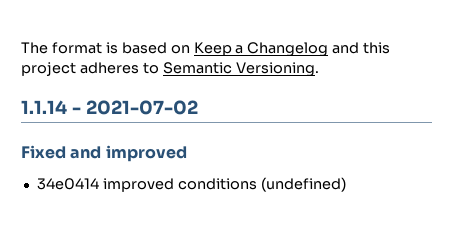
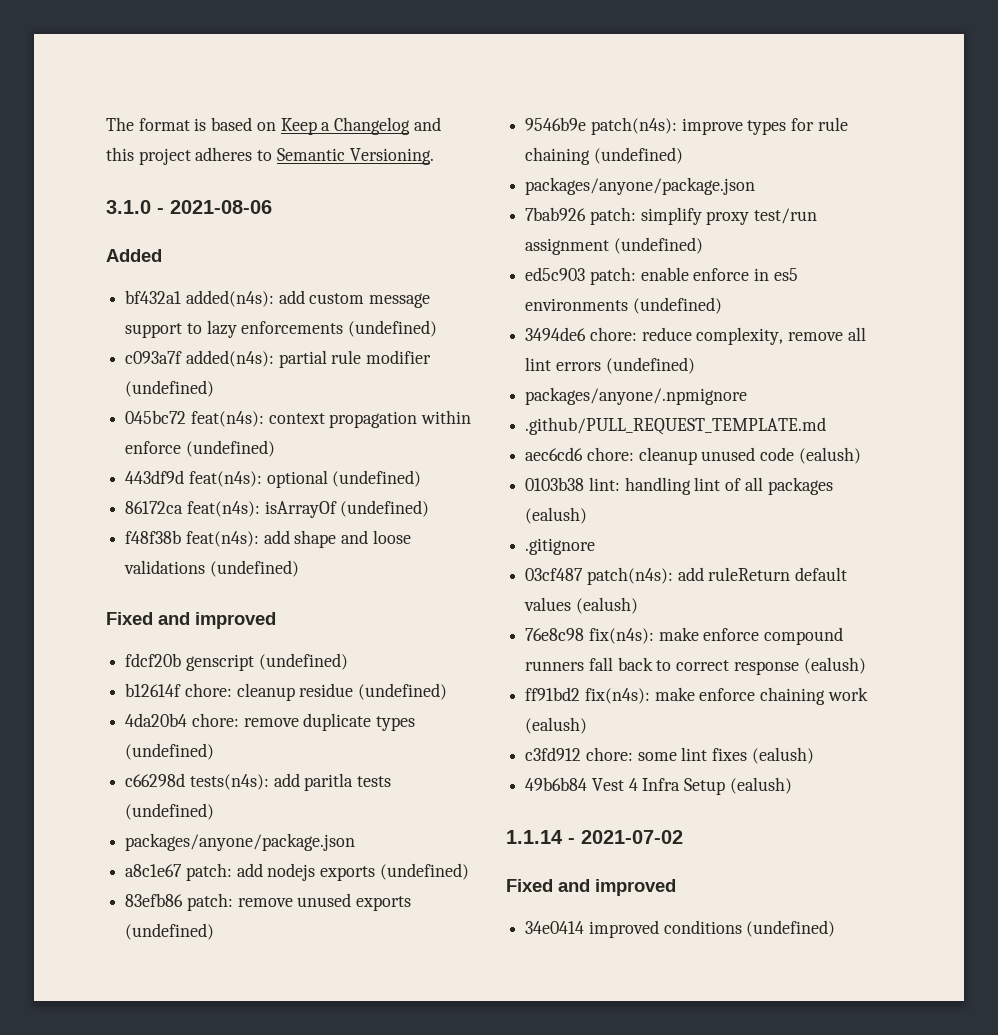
(319, 69) none -> [106,200,272,214] [106,249,162,262] [125,290,431,308] [125,320,438,338] [125,350,432,368] [125,380,215,397] [125,410,472,428] [125,440,275,457] [125,470,422,488] [125,500,430,518] [125,530,411,548] [124,560,299,577] [106,612,276,629] [125,653,348,671] [125,683,448,701] [125,713,416,731] [125,743,215,760] [125,773,392,791] [125,803,215,820] [125,833,356,851] [125,863,469,881] [125,893,412,911] [125,923,215,940] [525,117,848,135] [525,147,683,165] [525,177,756,195] [525,207,818,225] [525,237,703,255] [525,267,798,285] [525,297,722,314] [525,327,866,345] [525,357,695,374] [525,387,748,405] [525,417,827,435] [525,447,861,465] [525,477,833,495] [525,507,588,524] [525,538,596,555] [525,567,848,585] [524,597,638,614] [525,627,844,645] [525,657,866,675] [525,687,868,705] [525,717,588,734] [525,747,814,764] [525,777,792,795] // 3.1.0 - 2021-08-06 // Added // bf432a1 added(n4s): add custom message support to lazy enforcements (undefined) // c093a7f added(n4s): partial rule modifier (undefined) // 045bc72 feat(n4s): context propagation within enforce (undefined) // 443df9d feat(n4s): optional (undefined) // 86172ca feat(n4s): isArrayOf (undefined) // f48f38b feat(n4s): add shape and loose validations (undefined) // Fixed and improved // fdcf20b genscript (undefined) // b12614f chore: cleanup residue (undefined) // 4da20b4 chore: remove duplicate types (undefined) // c66298d tests(n4s): add paritla tests (undefined) // packages/anyone/package.json // a8c1e67 patch: add nodejs exports (undefined) // 83efb86 patch: remove unused exports (undefined) // 9546b9e patch(n4s): improve types for rule chaining (undefined) // packages/anyone/package.json // 7bab926 patch: simplify proxy test/run assignment (undefined) // ed5c903 patch: enable enforce in es5 environments (undefined) // 3494de6 chore: reduce complexity, remove all lint errors (undefined) // packages/anyone/.npmignore // .github/PULL_REQUEST_TEMPLATE.md // aec6cd6 chore: cleanup unused code (ealush) // 0103b38 lint: handling lint of all packages (ealush) // .gitignore // 03cf487 patch(n4s): add ruleReturn default values (ealush) // 76e8c98 fix(n4s): make enforce compound runners fall back to correct response (ealush) // ff91bd2 fix(n4s): make enforce chaining work (ealush) // c3fd912 chore: some lint fixes (ealush) // 49b6b84 Vest 4 Infra Setup (ealush)

